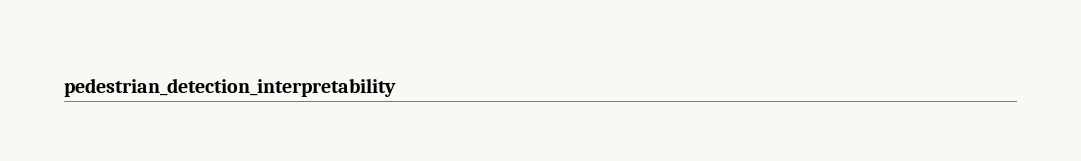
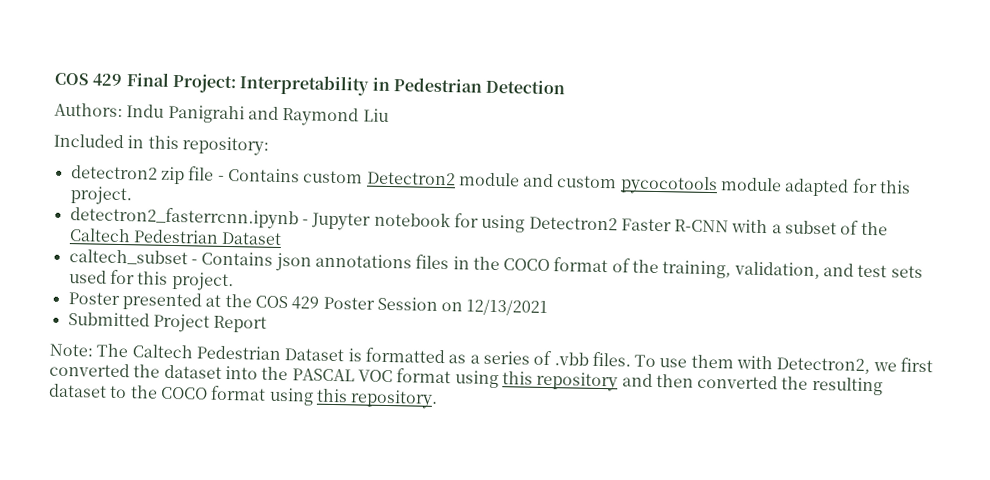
[64,78,396,97] pedestrian_detection_interpretability -> [54,72,566,96] [54,102,389,127] [53,133,269,156] [70,165,912,197] [69,186,132,206] [69,206,888,236] [68,228,283,246] [68,249,923,280] [68,269,234,292] [67,292,549,317] [67,312,268,333] [49,343,934,375] [49,362,883,396] [48,383,439,409] COS 429 Final Project: Interpretability in Pedestrian Detection // Authors: Indu Panigrahi and Raymond Liu // Included in this repository: // detectron2 zip file - Contains custom Detectron2 module and custom pycocotools module adapted for this project. // detectron2_fasterrcnn.ipynb - Jupyter notebook for using Detectron2 Faster R-CNN with a subset of the Caltech Pedestrian Dataset // caltech_subset - Contains json annotations files in the COCO format of the training, validation, and test sets used for this project. // Poster presented at the COS 429 Poster Session on 12/13/2021 // Submitted Project Report // Note: The Caltech Pedestrian Dataset is formatted as a series of .vbb files. To use them with Detectron2, we first converted the dataset into the PASCAL VOC format using this repository and then converted the resulting dataset to the COCO format using this repository.

